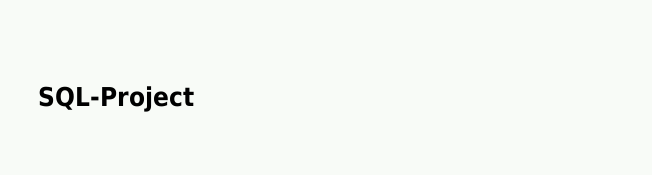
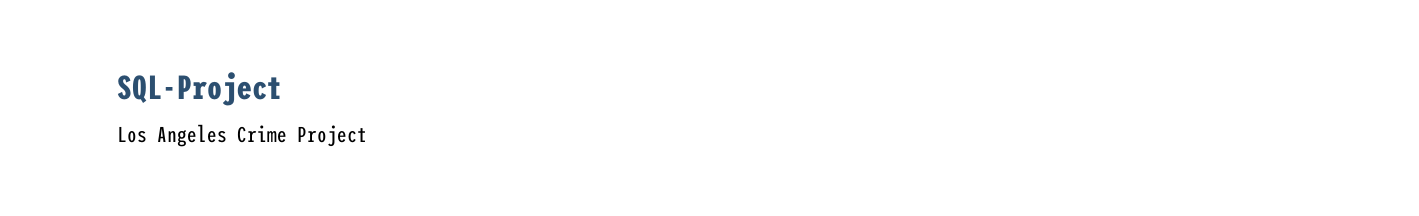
(194, 99) none -> [117,124,367,147] // Los Angeles Crime Project

